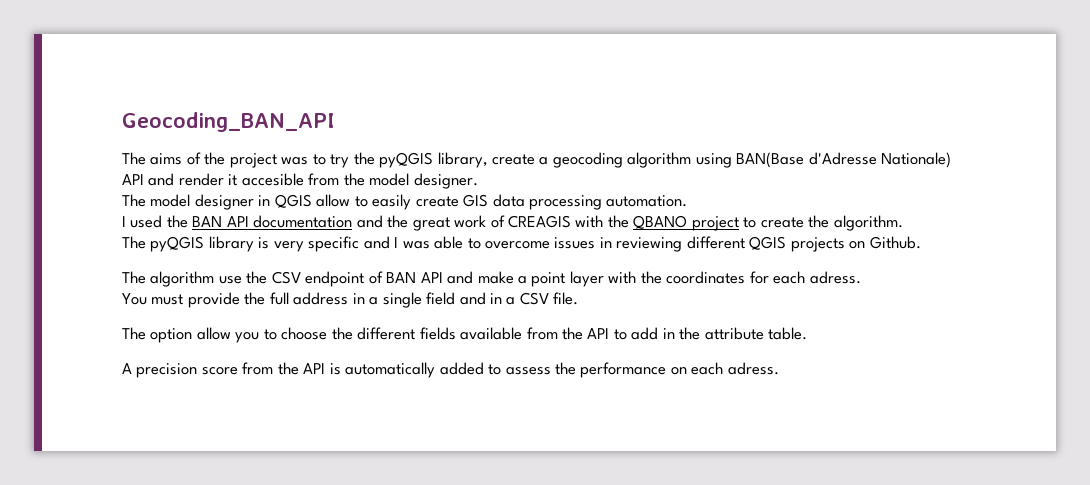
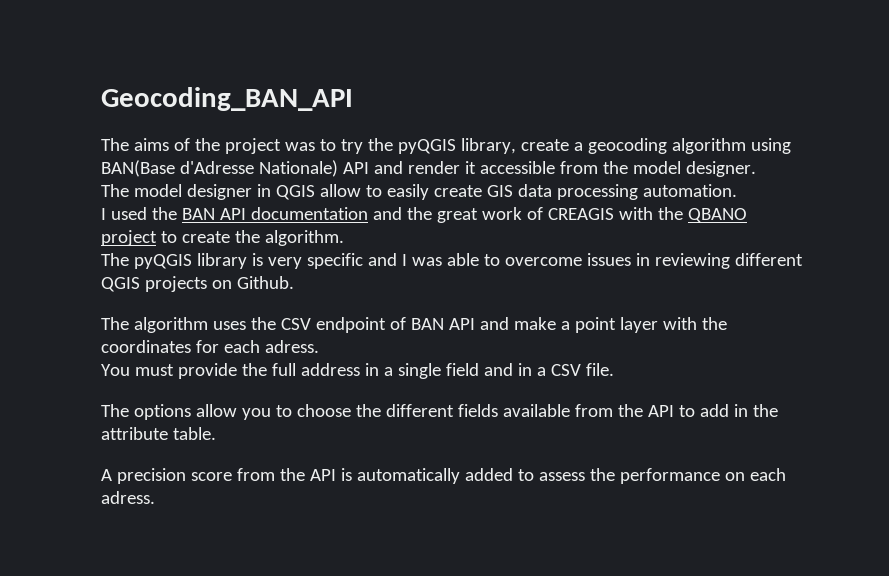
[241,173,304,186] accesible -> [479,161,555,174] accessible
[218,276,242,284] use -> [212,321,246,330] uses
[150,328,193,343] option -> [133,404,191,420] options

